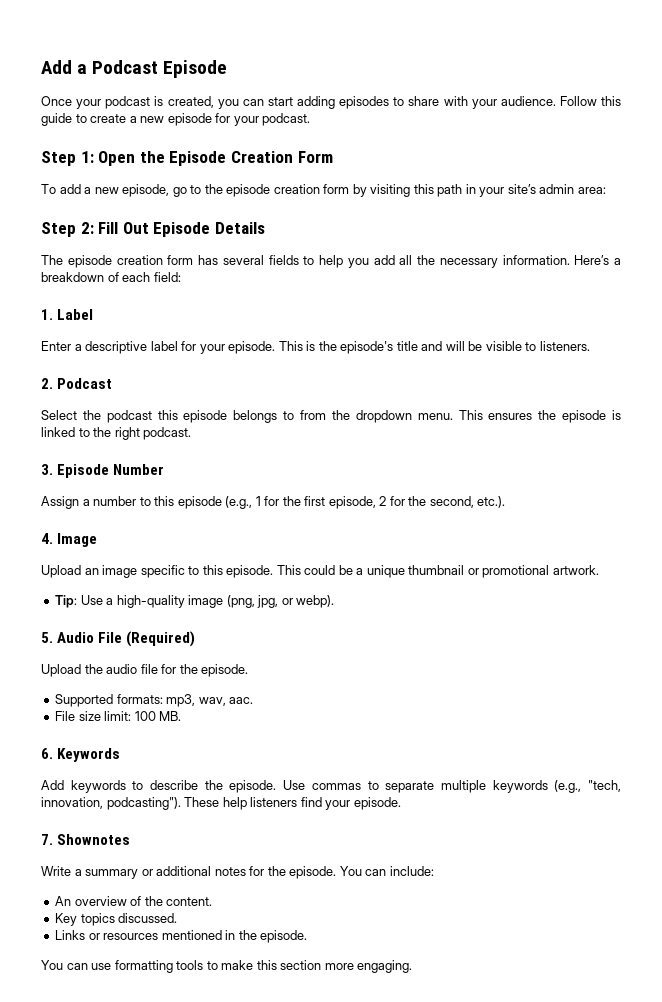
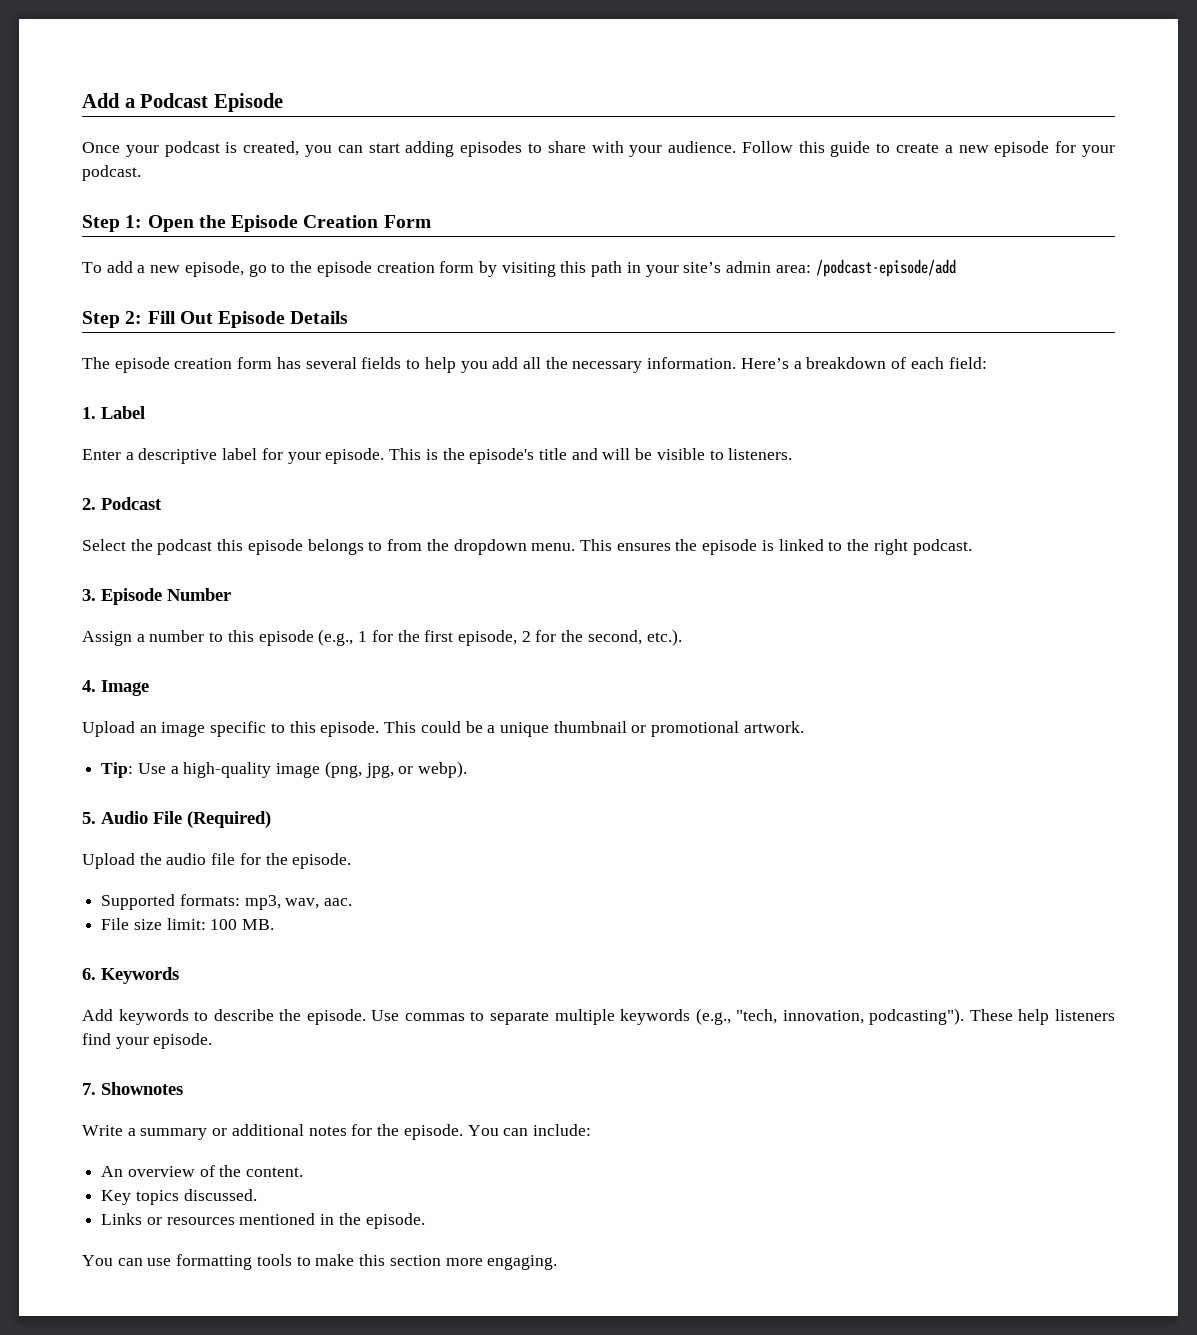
(606, 190) none -> [815,259,956,277] /podcast-episode/add

